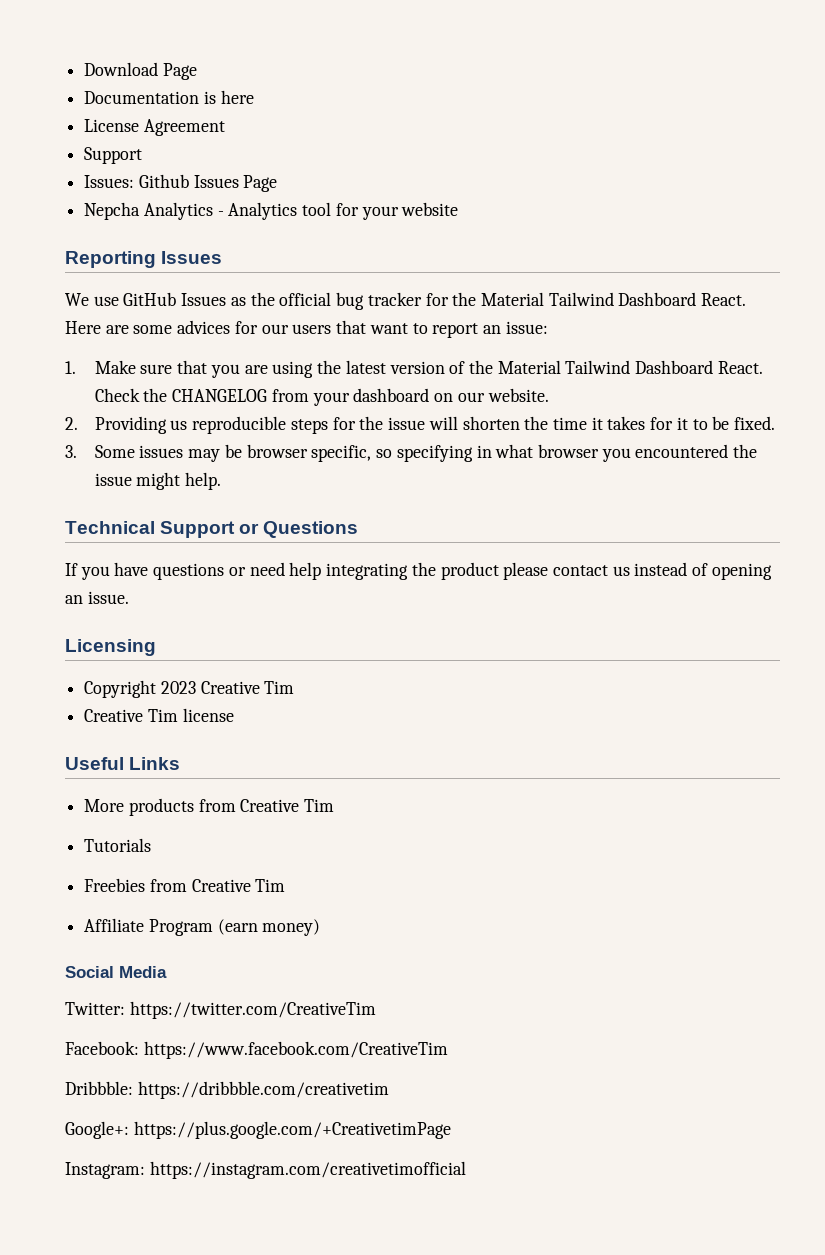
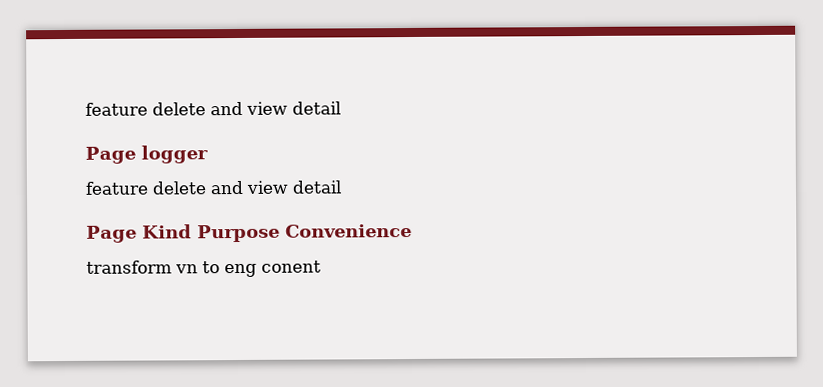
[84,62,197,80] [84,90,254,104] [84,119,225,136] [84,147,143,164] [84,174,278,192] [84,202,459,220] [65,251,223,268] [65,292,747,310] [65,320,548,338] [65,360,763,378] [94,388,549,406] [65,416,776,434] [65,444,758,462] [94,472,222,490] [65,521,359,538] [65,562,772,580] [65,591,129,604] [65,639,156,656] [84,680,295,698] [84,708,234,722] [65,757,181,770] [84,798,335,816] [84,838,152,852] [84,878,286,892] [84,918,321,936] [65,966,167,978] [65,1001,376,1019] [65,1041,448,1059] [65,1081,389,1099] [65,1121,451,1139] [65,1161,466,1179] Download Page // Documentation is here // License Agreement // Support // Issues: Github Issues Page // Nepcha Analytics - Analytics tool for your website // Reporting Issues // We use GitHub Issues as the official bug tracker for the Material Tailwind Dashboard React. Here are some advices for our users that want to report an issue: // 1. Make sure that you are using the latest version of the Material Tailwind Dashboard React. Check the CHANGELOG from your dashboard on our website. // 2. Providing us reproducible steps for the issue will shorten the time it takes for it to be fixed. // 3. Some issues may be browser specific, so specifying in what browser you encountered the issue might help. // Technical Support or Questions // If you have questions or need help integrating the product please contact us instead of opening an issue. // Licensing // Copyright 2023 Creative Tim // Creative Tim license // Useful Links // More products from Creative Tim // Tutorials // Freebies from Creative Tim // Affiliate Program (earn money) // Social Media // Twitter: https://twitter.com/CreativeTim // Facebook: https://www.facebook.com/CreativeTim // Dribbble: https://dribbble.com/creativetim // Google+: https://plus.google.com/+CreativetimPage // Instagram: https://instagram.com/creativetimofficial -> [85,101,341,116] [85,145,208,164] [85,180,341,195] [86,224,412,243] [86,260,321,278] feature delete and view detail // Page logger // feature delete and view detail // Page Kind Purpose Convenience // transform vn to eng conent

